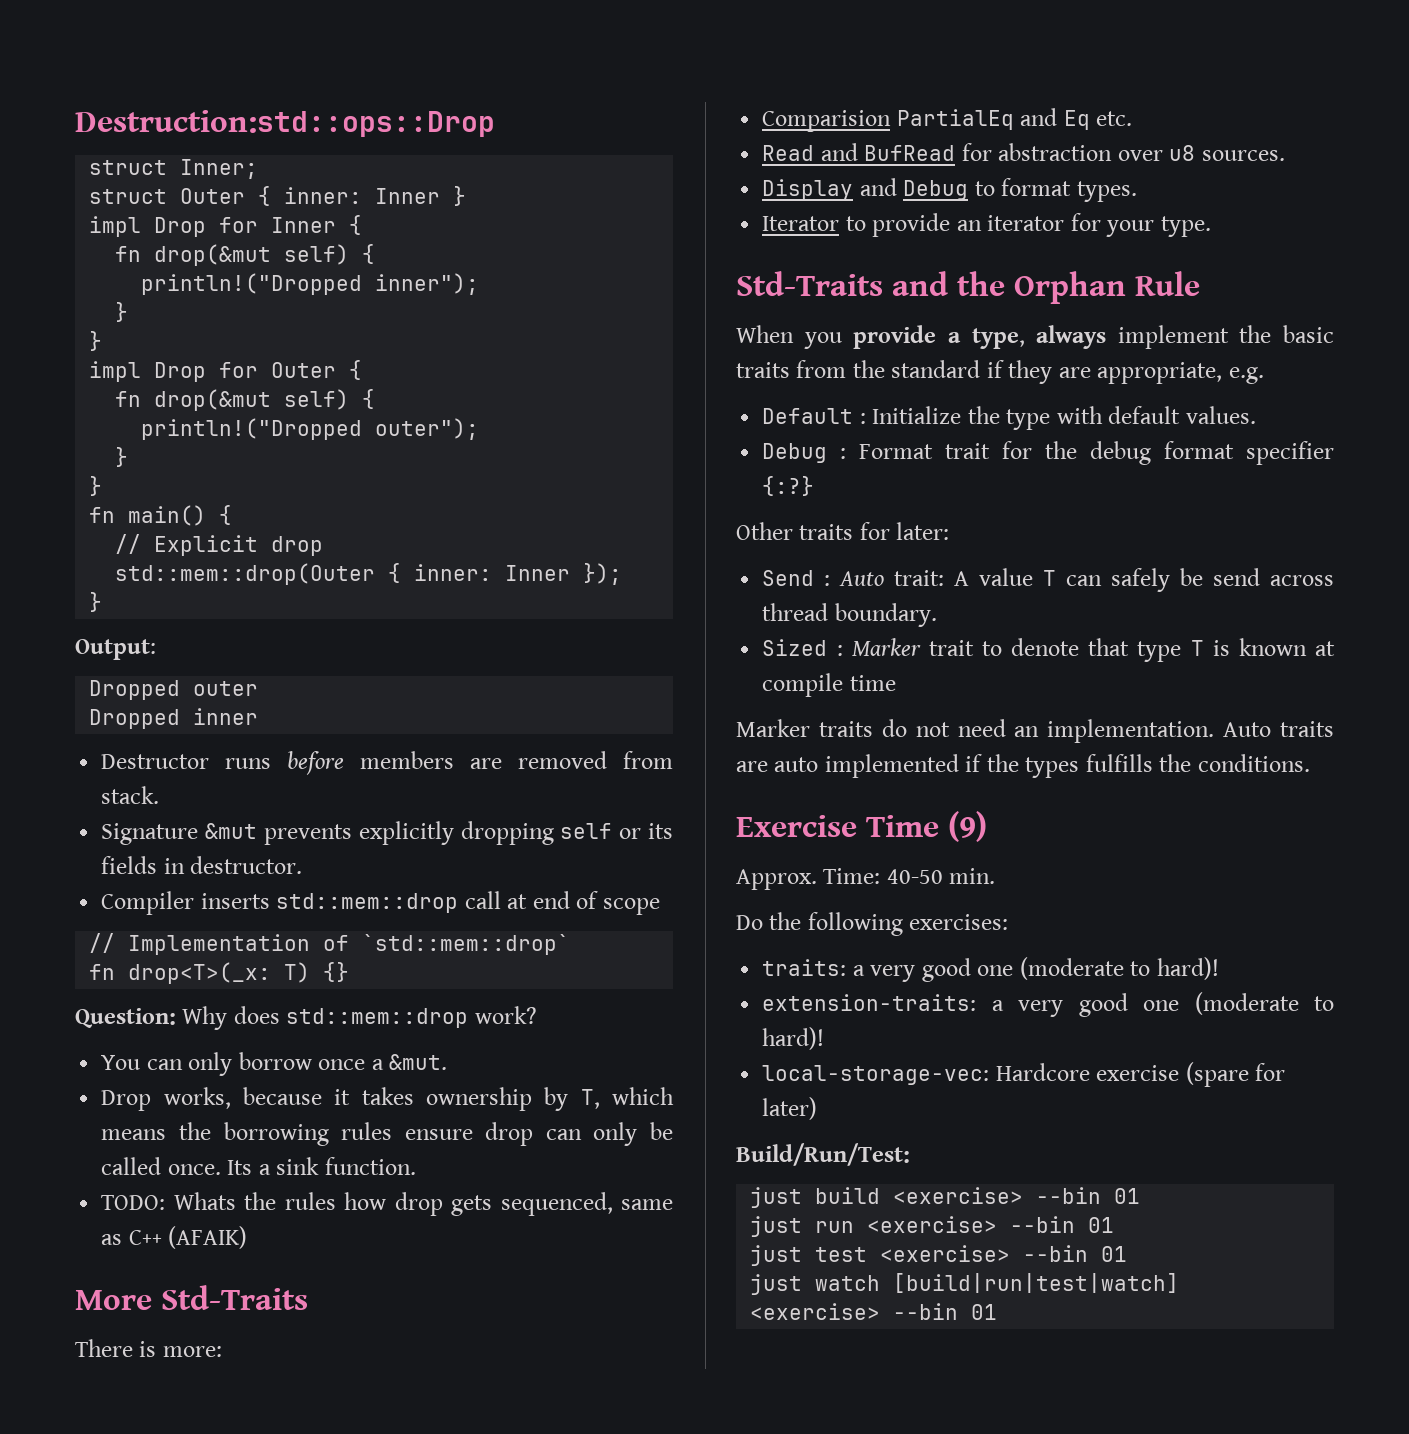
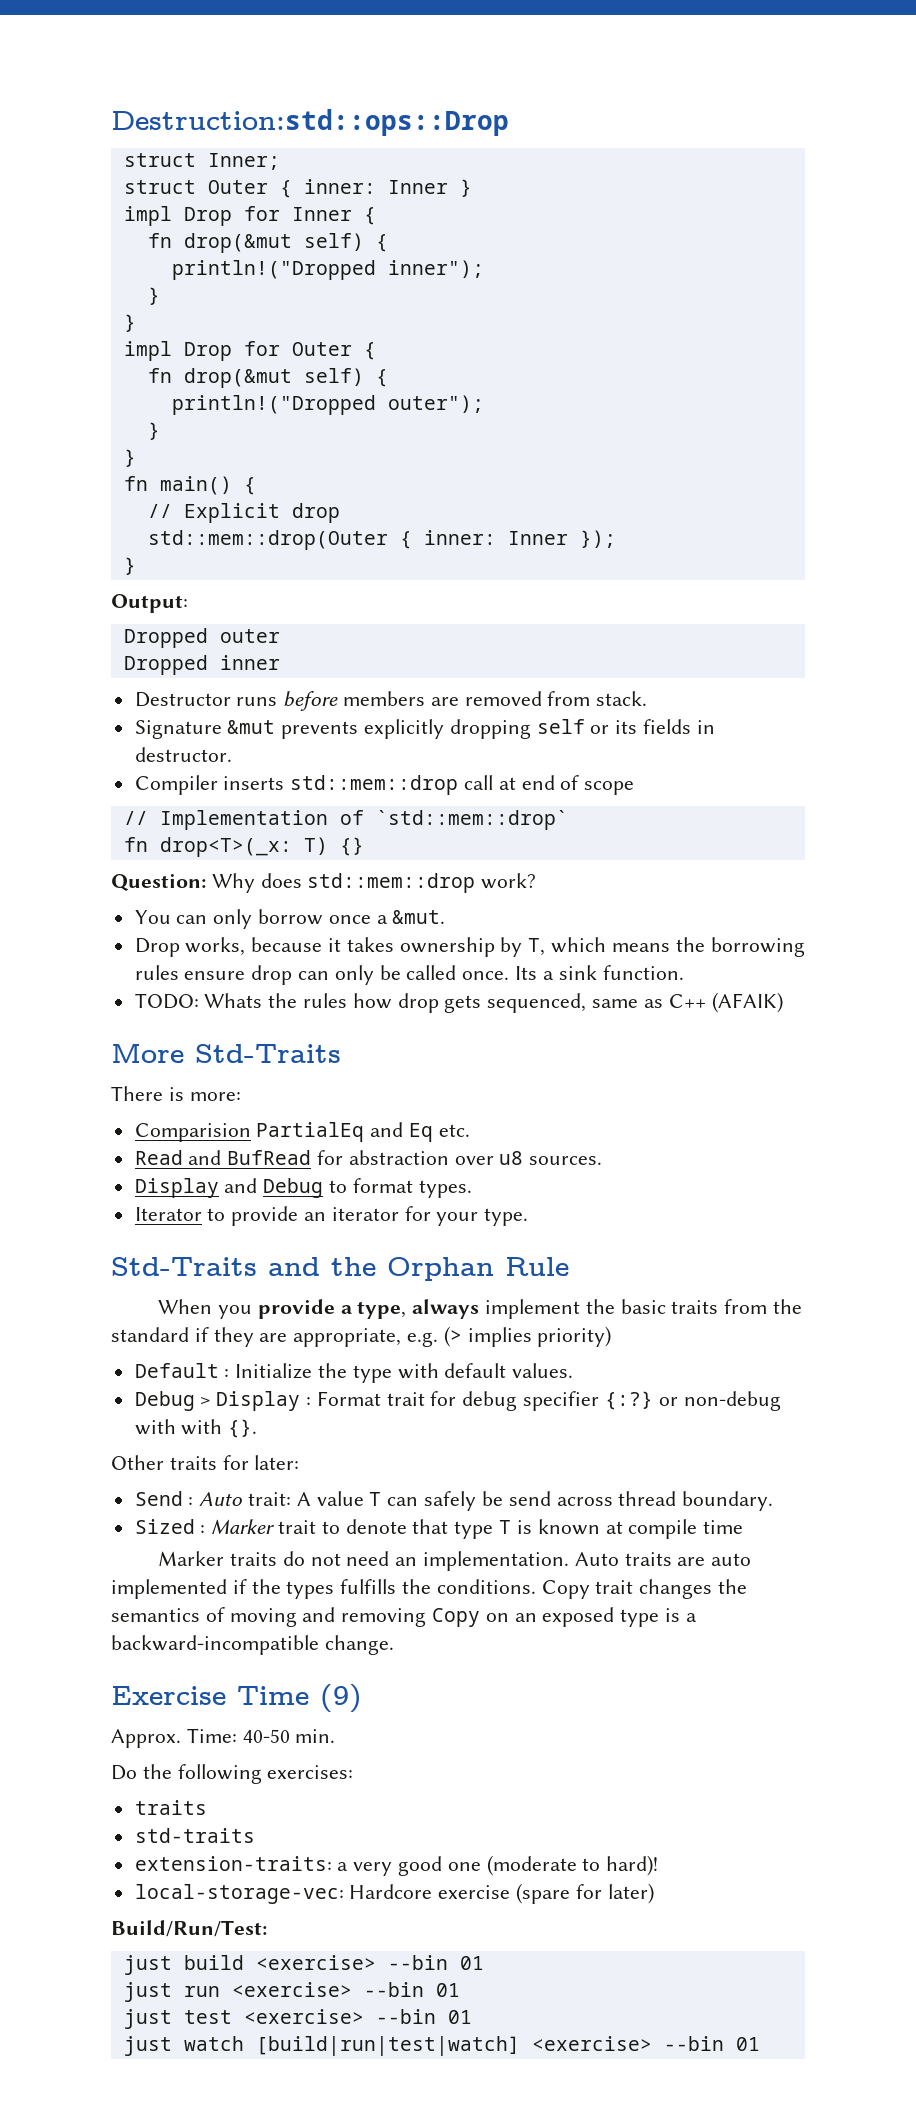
(1264, 375) none -> [443,1326,612,1347] (> implies priority)
(828, 453) none -> [200,1391,301,1411] > Display
[1045,441,1235,465] the debug format -> [462,1391,518,1411] debug
(815, 486) none -> [658,1391,781,1411] [134,1419,258,1438] or non-debug with with {}.
(1310, 763) none -> [541,1579,748,1599] [111,1607,697,1627] [111,1635,394,1655] Copy trait changes the semantics of moving and removing Copy on an exposed type is a backward-incompatible change.
[762,957,1219,982] traits: a very good one (moderate to hard)! -> [134,1800,207,1815] [134,1828,255,1843] traits // std-traits

